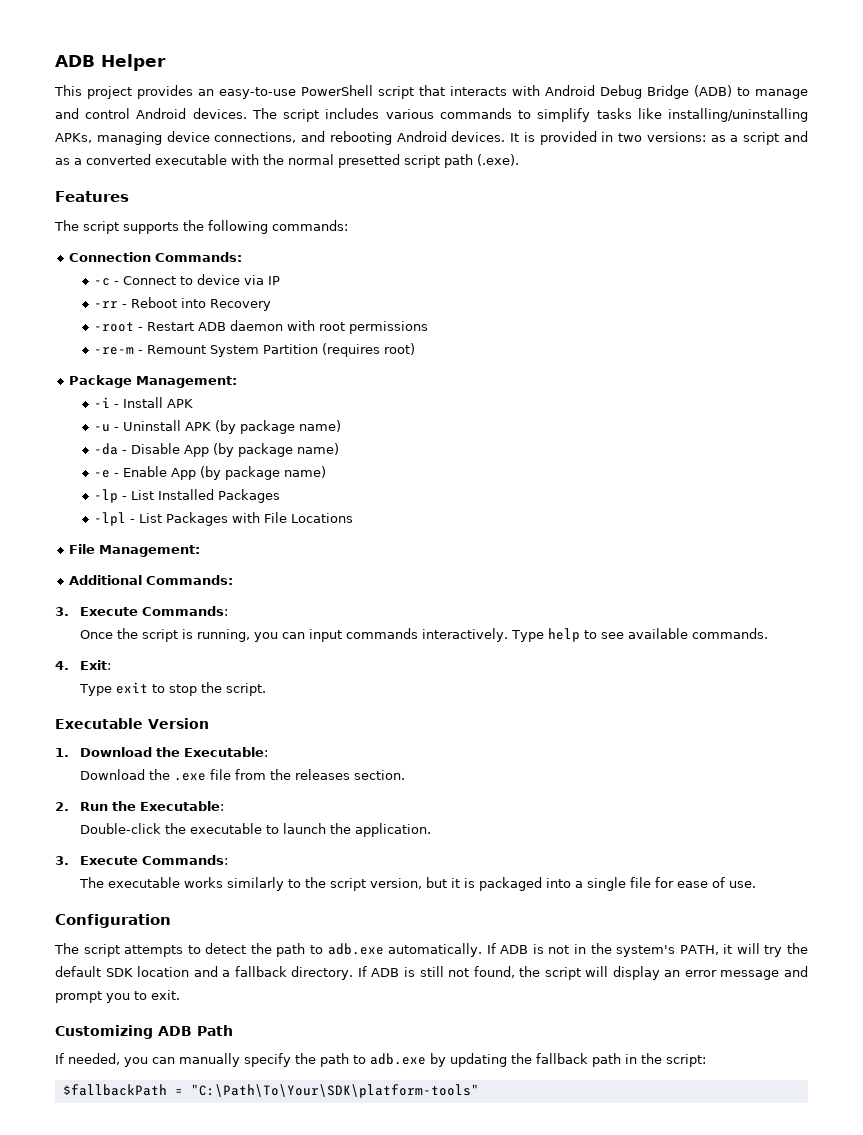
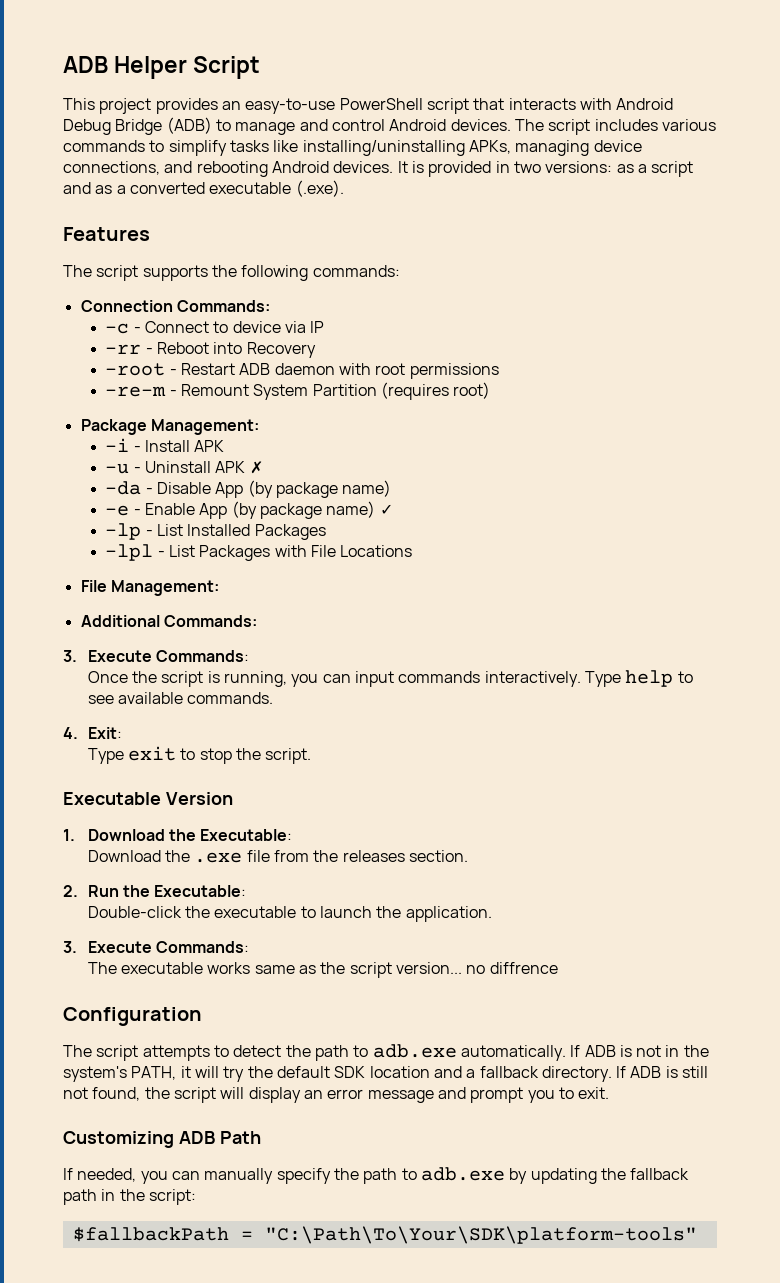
(166, 62) none -> [193,56,261,79] Script
[231,154,473,168] with the normal presetted script path -> (292, 188) none
[215,420,342,434] (by package name) -> [249,461,263,474] ✗
(327, 472) none -> [379,504,393,515] ✓
[226,877,756,891] similarly to the script version, but it is packaged into a single file for ease of use. -> [254,962,558,978] same as the script version... no diffrence

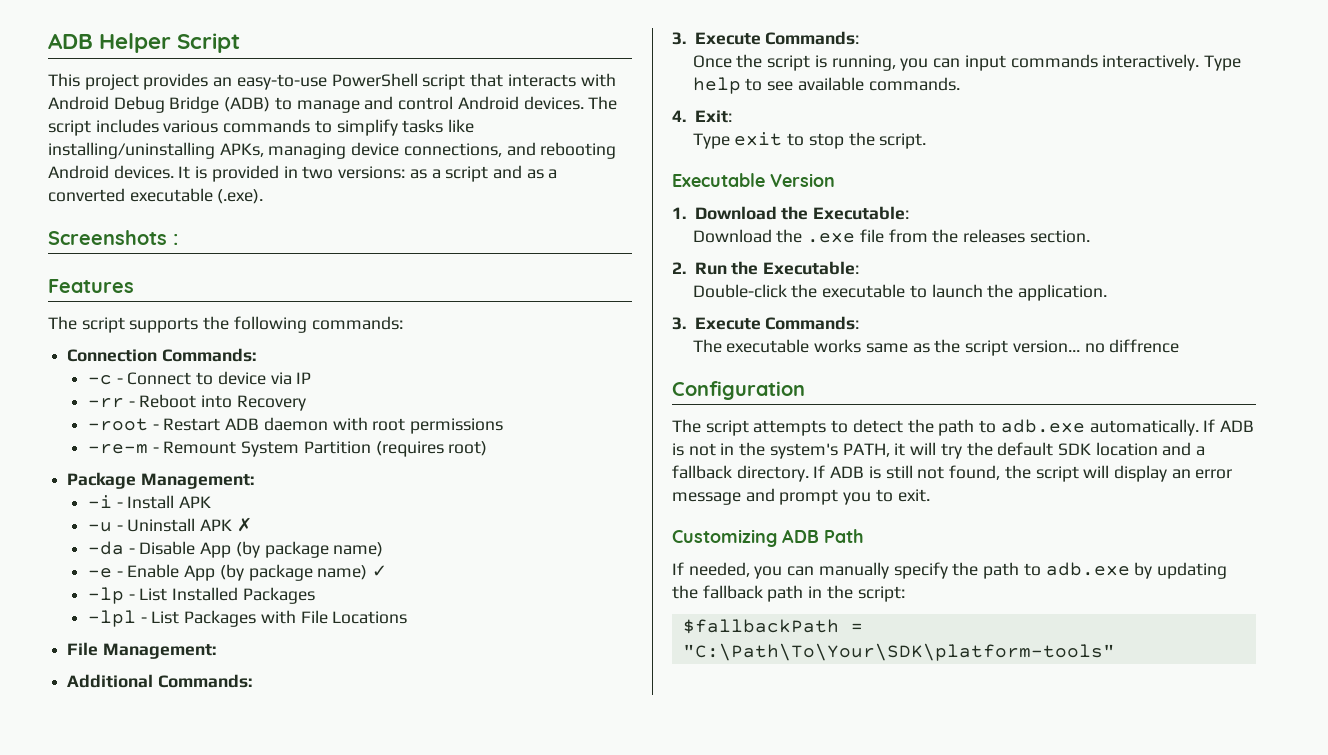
(344, 188) none -> [48,230,178,245] // Screenshots :

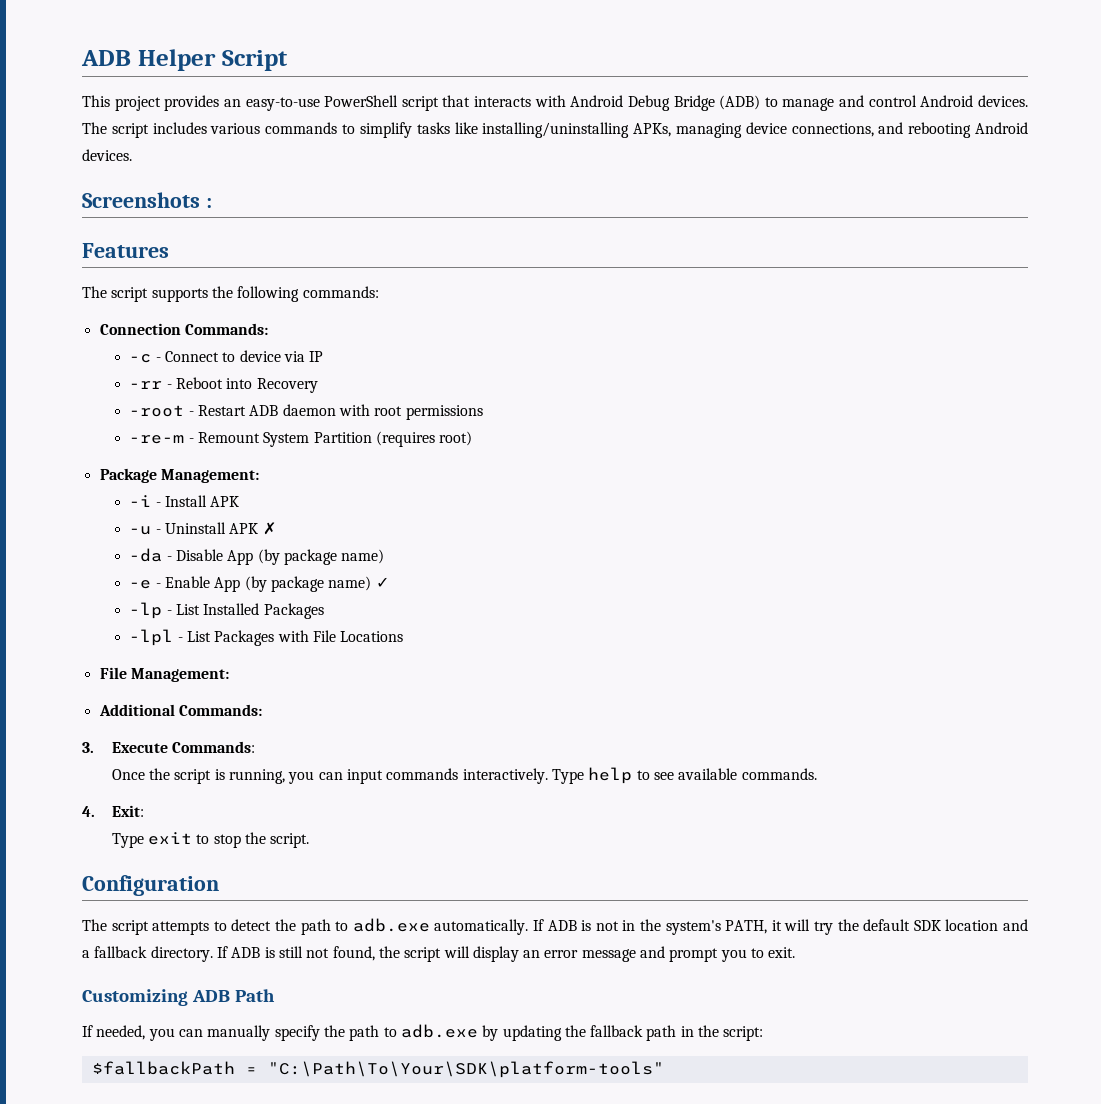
[178,165,558,182] [48,188,264,204] It is provided in two versions: as a script and as a converted executable (.exe). -> (132, 155) none
[672,173,835,187] [672,206,910,220] [692,229,1090,243] [672,261,860,275] [692,284,1108,301] [672,316,860,330] [692,339,1180,356] // Executable Version // 1. Download the Executable: // Download the .exe file from the releases section. // 2. Run the Executable: // Double-click the executable to launch the application. // 3. Execute Commands: // The executable works same as the script version... no diffrence -> (310, 840) none

